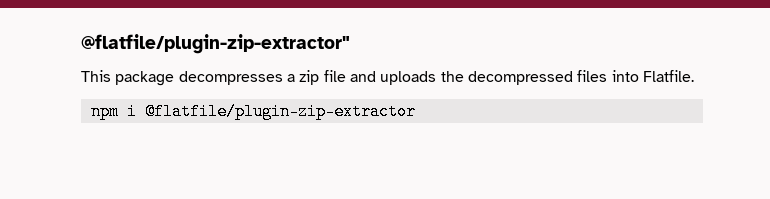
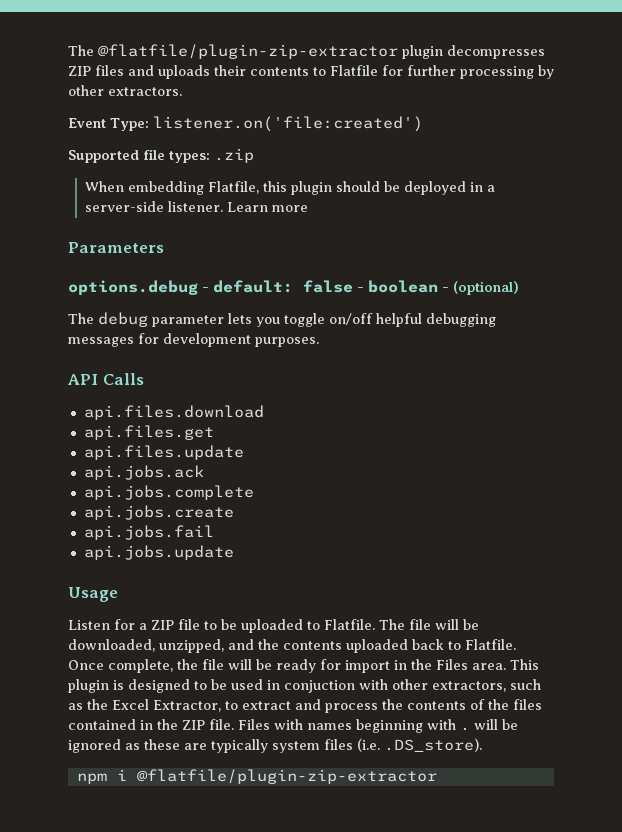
[81,34,350,54] [81,70,694,86] @flatfile/plugin-zip-extractor" // This package decompresses a zip file and uploads the decompressed files into Flatfile. -> [68,44,545,59] [68,65,554,79] [68,85,182,96] [68,116,423,132] [68,148,254,163] [84,181,495,195] [84,201,308,212] [68,242,164,253] [68,280,519,295] [68,312,496,327] [68,333,319,347] [67,373,144,385] [83,405,264,420] [83,425,214,440] [83,445,244,460] [83,465,204,480] [83,485,254,500] [83,505,234,520] [83,525,214,540] [83,545,234,560] [68,587,118,602] [68,619,479,633] [68,639,516,653] [68,659,539,673] [68,679,541,693] [68,699,542,713] [68,719,518,733] [68,738,482,753] The @flatfile/plugin-zip-extractor plugin decompresses ZIP files and uploads their contents to Flatfile for further processing by other extractors. // Event Type: listener.on('file:created') // Supported file types: .zip // When embedding Flatfile, this plugin should be deployed in a server-side listener. Learn more // Parameters // options.debug - default: false - boolean - (optional) // The debug parameter lets you toggle on/off helpful debugging messages for development purposes. // API Calls // api.files.download // api.files.get // api.files.update // api.jobs.ack // api.jobs.complete // api.jobs.create // api.jobs.fail // api.jobs.update // Usage // Listen for a ZIP file to be uploaded to Flatfile. The file will be downloaded, unzipped, and the contents uploaded back to Flatfile. Once complete, the file will be ready for import in the Files area. This plugin is designed to be used in conjuction with other extractors, such as the Excel Extractor, to extract and process the contents of the files contained in the ZIP file. Files with names beginning with . will be ignored as these are typically system files (i.e. .DS_store).

